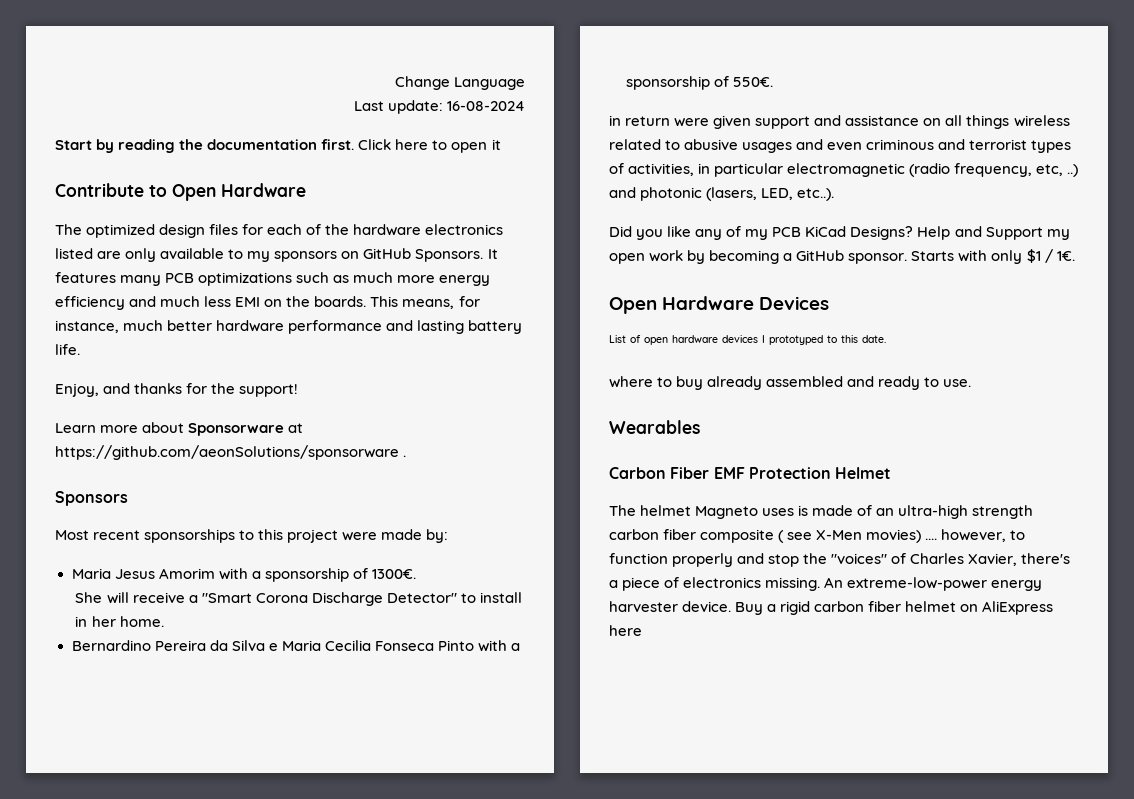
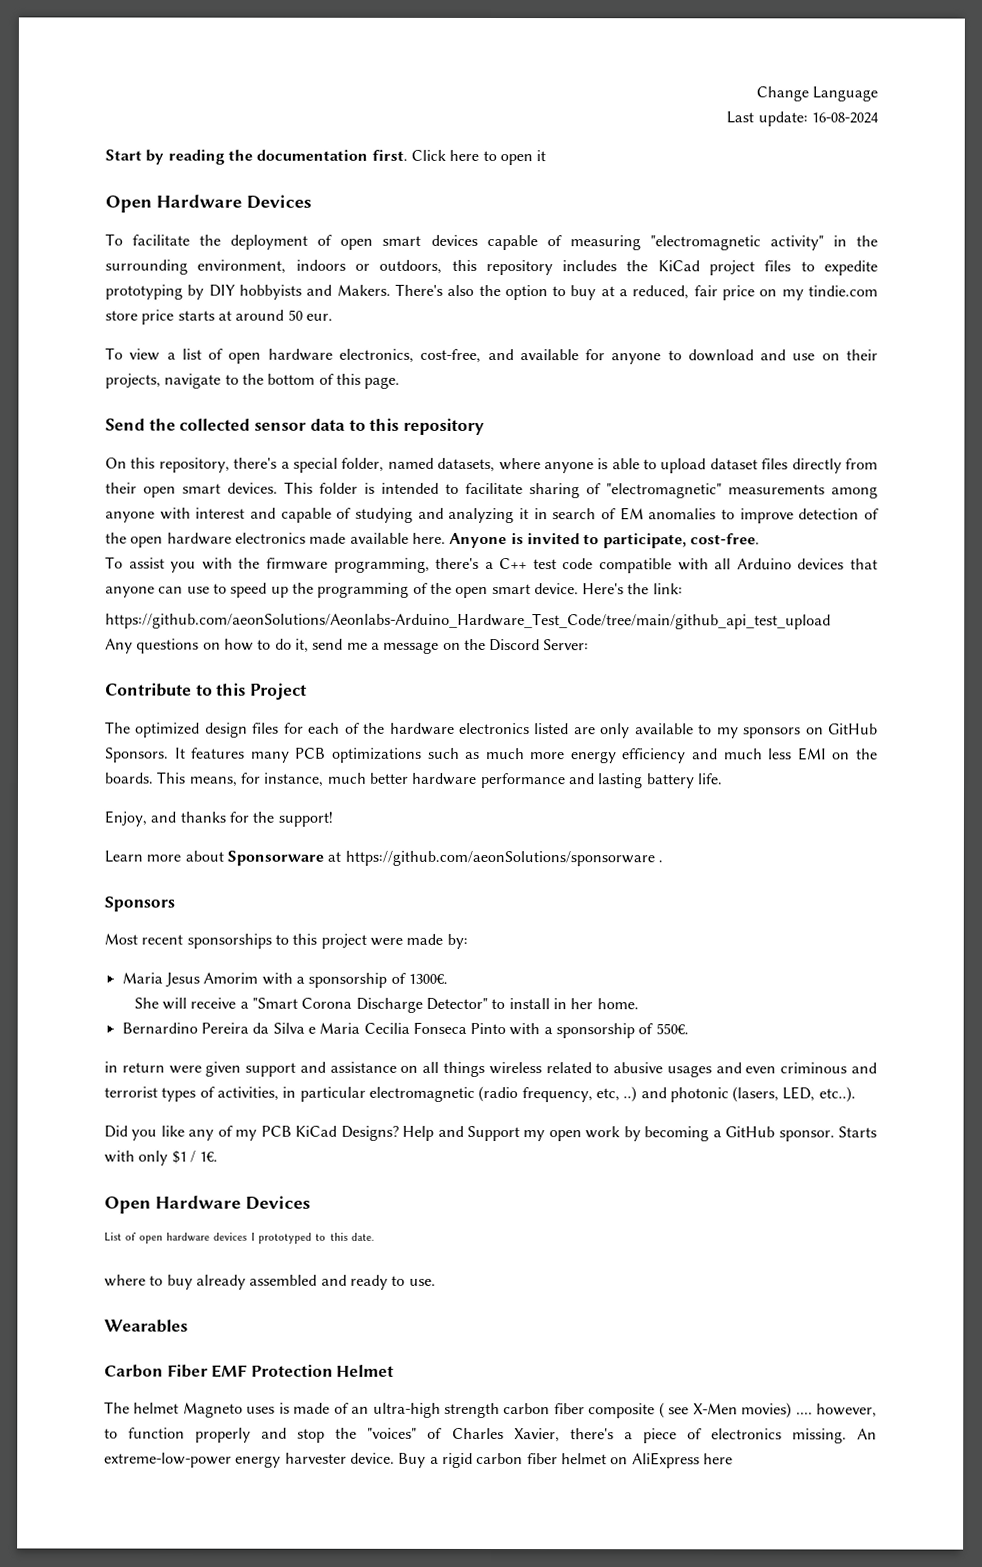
(501, 144) none -> [105,194,312,213] [105,233,878,251] [105,259,878,276] [105,283,878,301] [105,309,333,325] [105,347,879,365] [105,373,401,389] [105,417,486,435] [105,457,879,474] [105,481,878,499] [105,507,879,524] [105,532,760,549] [105,556,879,574] [105,582,683,598] [105,612,831,630] [105,638,590,654] // Open Hardware Devices // To facilitate the deployment of open smart devices capable of measuring "electromagnetic activity" in the surrounding environment, indoors or outdoors, this repository includes the KiCad project files to expedite prototyping by DIY hobbyists and Makers. There's also the option to buy at a reduced, fair price on my tindie.com store price starts at around 50 eur. // To view a list of open hardware electronics, cost-free, and available for anyone to download and use on their projects, navigate to the bottom of this page. // Send the collected sensor data to this repository // On this repository, there's a special folder, named datasets, where anyone is able to upload dataset files directly from their open smart devices. This folder is intended to facilitate sharing of "electromagnetic" measurements among anyone with interest and capable of studying and analyzing it in search of EM anomalies to improve detection of the open hardware electronics made available here. Anyone is invited to participate, cost-free. // To assist you with the firmware programming, there's a C++ test code compatible with all Arduino devices that anyone can use to speed up the programming of the open smart device. Here's the link: // https://github.com/aeonSolutions/Aeonlabs-Arduino_Hardware_Test_Code/tree/main/github_api_test_upload // Any questions on how to do it, send me a message on the Discord Server:
[172,183,306,201] Open Hardware -> [216,682,308,700] this Project

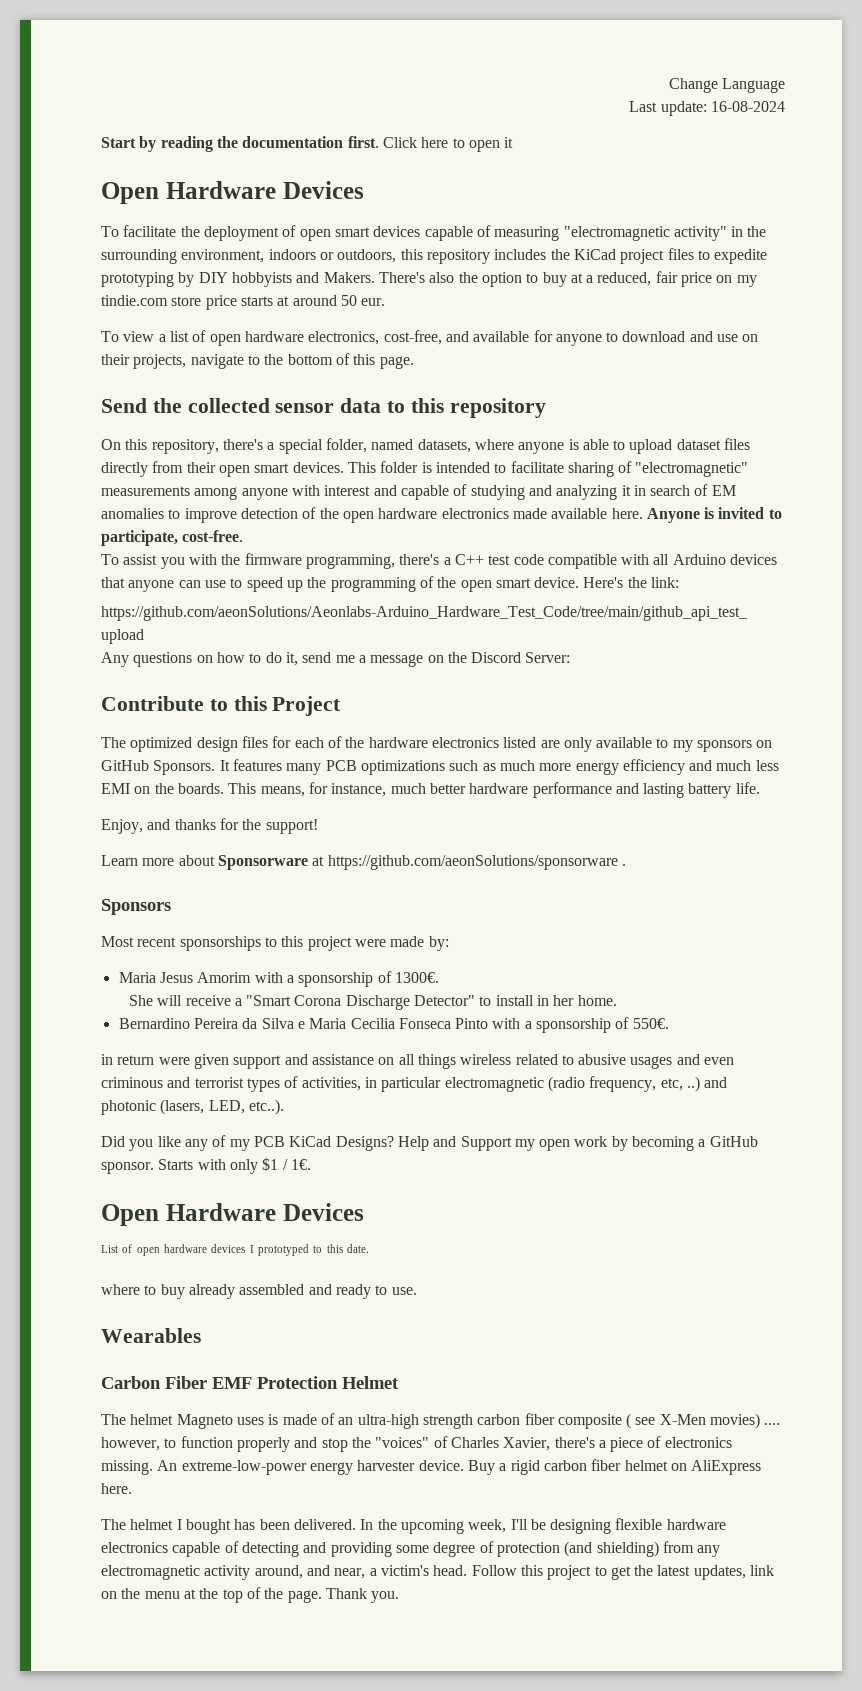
[702,1453,733,1465] here -> [101,1483,132,1494] [101,1518,726,1534] [101,1541,721,1557] [101,1565,775,1580] [101,1587,400,1603] here. // The helmet I bought has been delivered. In the upcoming week, I'll be designing flexible hardware electronics capable of detecting and providing some degree of protection (and shielding) from any electromagnetic activity around, and near, a victim's head. Follow this project to get the latest updates, link on the menu at the top of the page. Thank you.

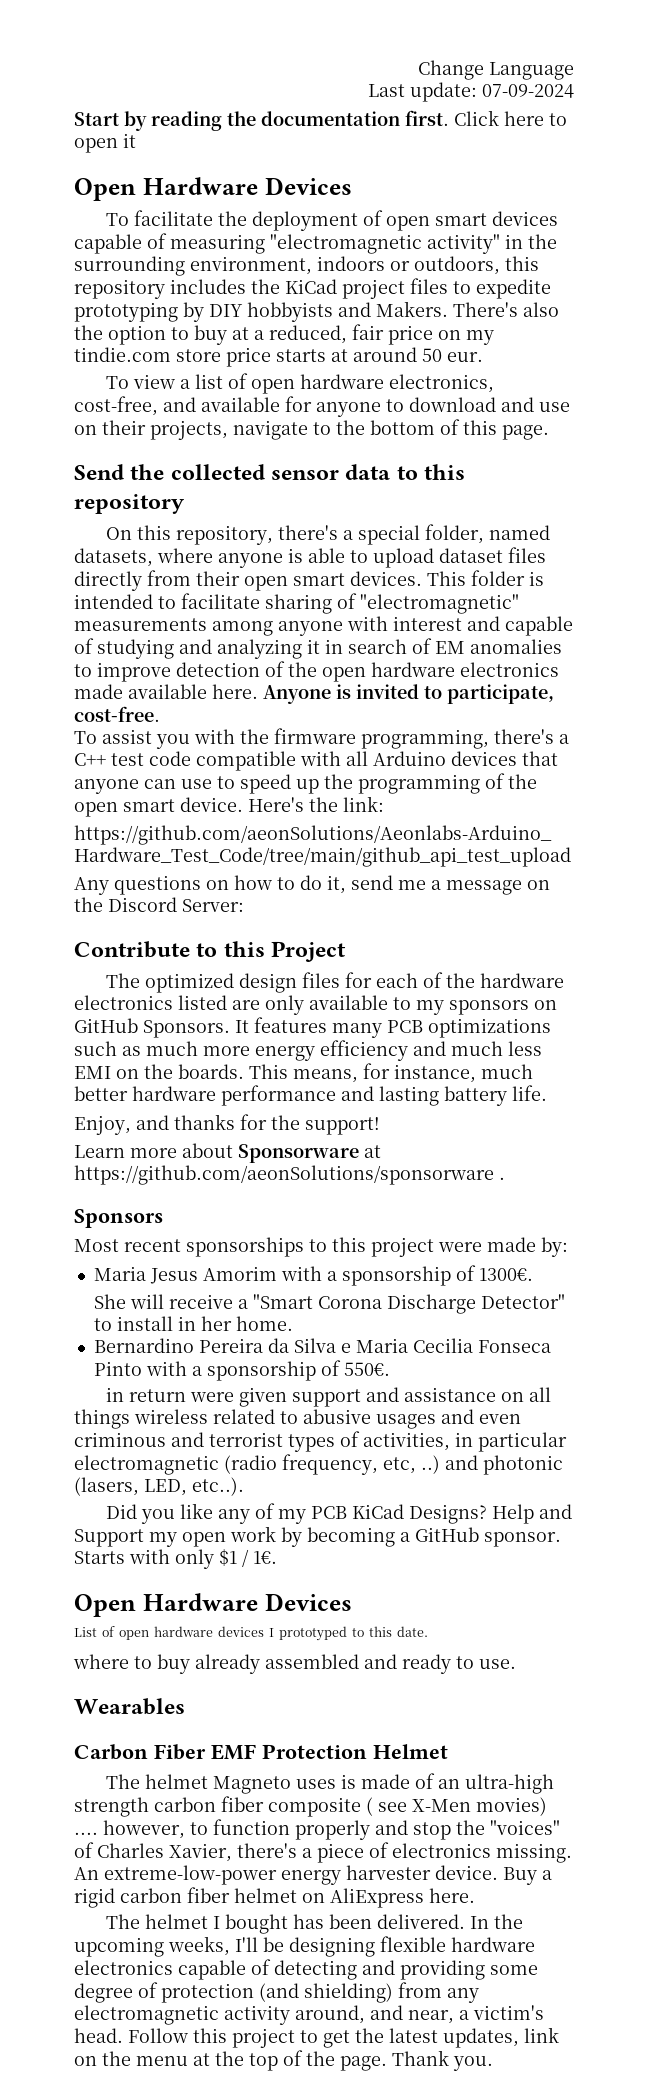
[711,101,786,112] 16-08-2024 -> [482,84,574,98] 07-09-2024
[468,1519,507,1533] week, -> [168,1936,230,1956] weeks,

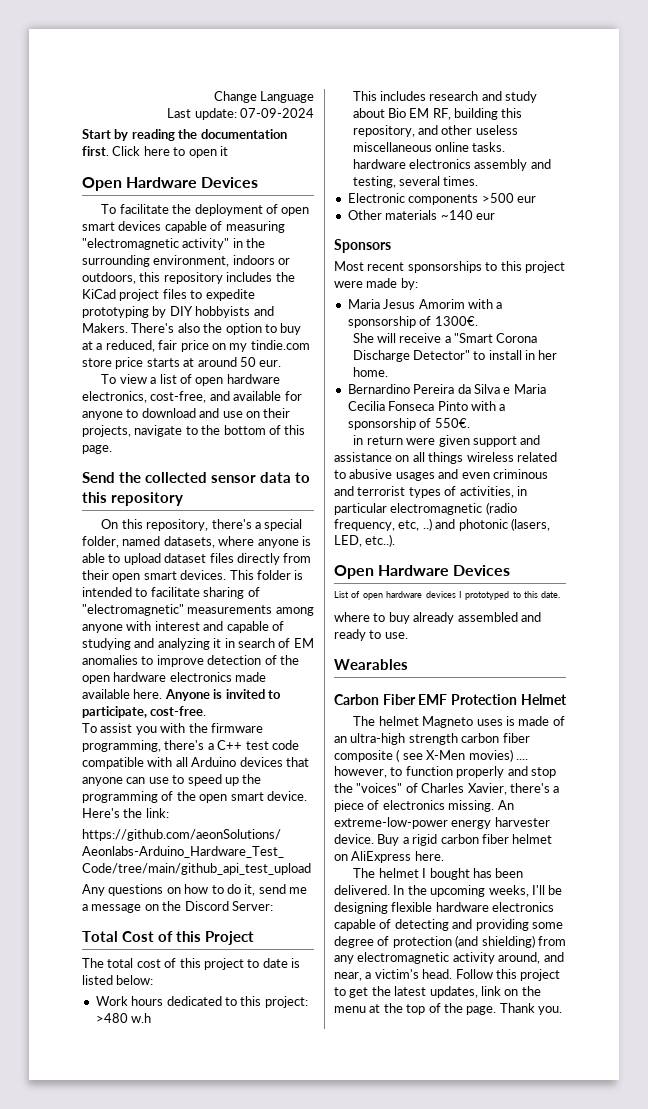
[74,941,218,958] Contribute to -> [82,931,173,942] Total Cost of
[145,972,565,993] [74,995,557,1015] [74,1017,551,1038] [74,1040,542,1061] [74,1063,533,1083] [74,1085,547,1106] [74,1114,380,1135] [74,1143,381,1163] [74,1165,505,1185] optimized design files for each of the hardware electronics listed are only available to my sponsors on GitHub Sponsors. It features many PCB optimizations such as much more energy efficiency and much less EMI on the boards. This means, for instance, much better hardware performance and lasting battery life. // Enjoy, and thanks for the support! // Learn more about Sponsorware at https://github.com/aeonSolutions/sponsorware . -> [107,958,300,970] [82,975,154,985] [95,996,308,1008] [95,1013,152,1023] [352,91,538,103] [352,108,523,120] [352,125,518,137] [352,142,506,152] [352,159,551,171] [352,176,479,188] [347,193,536,205] [347,210,495,220] total cost of this project to date is listed below: // Work hours dedicated to this project: >480 w.h // This includes research and study about Bio EM RF, building this repository, and other useless miscellaneous online tasks. // hardware electronics assembly and testing, several times. // Electronic components >500 eur // Other materials ~140 eur
[106,1503,573,1524] [74,1526,561,1547] [74,1549,277,1569] // Did you like any of my PCB KiCad Designs? Help and Support my open work by becoming a GitHub sponsor. Starts with only $1 / 1€. -> (396, 540) none

